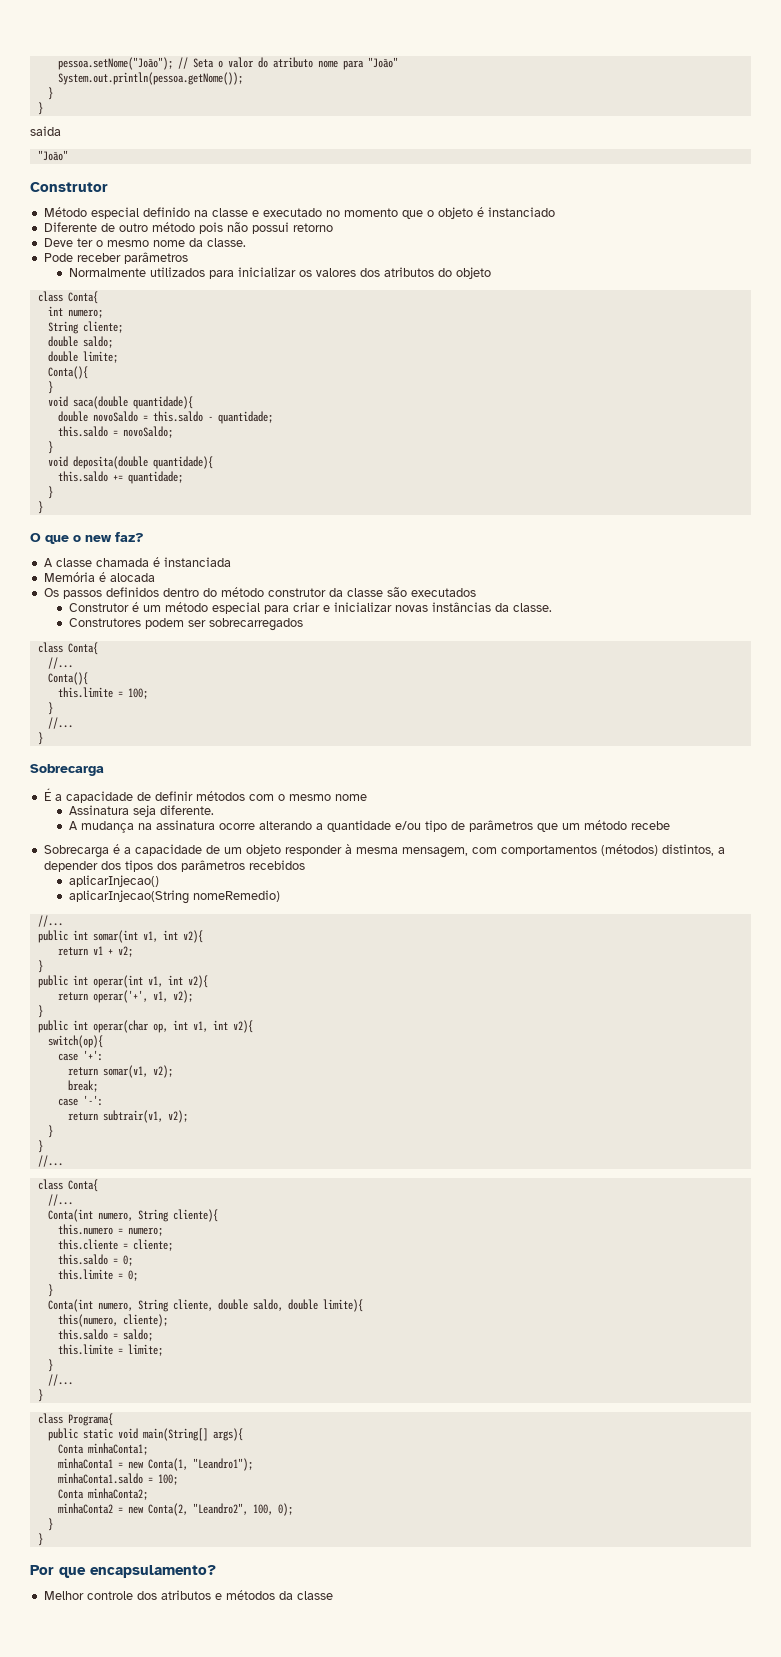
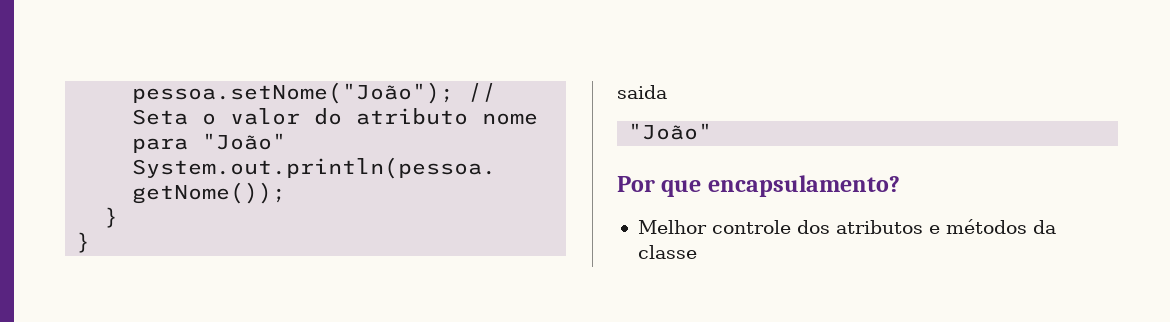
[30,182,108,192] [43,207,555,219] [43,222,333,234] [43,238,246,247] [43,252,188,264] [68,267,491,279] [37,291,98,304] [47,306,103,318] [47,321,123,334] [47,336,113,348] [47,351,118,363] [47,366,88,379] [47,381,53,394] [47,396,193,409] [57,411,273,424] [57,426,173,438] [47,441,53,454] [47,456,213,469] [57,471,183,484] [47,486,53,499] [37,501,43,514] [30,532,144,544] [43,557,231,567] [43,572,155,582] [43,587,476,599] [68,602,552,614] [68,618,303,631] [37,642,98,655] [47,657,73,669] [47,672,88,685] [57,687,148,699] [47,702,53,715] [47,717,73,729] [37,732,43,745] [30,764,104,776] [43,788,367,803] [68,805,214,817] [68,820,670,833] [43,844,725,858] [43,860,305,872] [68,875,159,887] [68,890,280,904] [37,915,63,927] [37,930,203,943] [57,946,133,957] [37,960,43,973] [37,975,208,988] [57,990,193,1003] [37,1005,43,1018] [37,1020,253,1033] [47,1035,103,1048] [57,1050,103,1061] [67,1065,173,1078] [67,1080,98,1092] [57,1095,103,1106] [67,1110,188,1123] [47,1125,53,1138] [37,1140,43,1153] [37,1155,63,1167] [37,1179,98,1192] [47,1194,73,1206] [47,1209,218,1222] [57,1224,163,1236] [57,1239,173,1251] [57,1254,133,1266] [57,1269,138,1281] [47,1284,53,1297] [47,1299,363,1312] [57,1314,168,1327] [57,1329,153,1341] [57,1344,163,1356] [47,1359,53,1372] [47,1374,73,1386] [37,1389,43,1402] [37,1413,113,1426] [47,1428,243,1441] [57,1443,148,1455] [57,1458,253,1471] [57,1473,178,1485] [57,1488,148,1500] [57,1503,293,1516] [47,1518,53,1531] [37,1533,43,1546] // Construtor // Método especial definido na classe e executado no momento que o objeto é instanciado // Diferente de outro método pois não possui retorno // Deve ter o mesmo nome da classe. // Pode receber parâmetros // Normalmente utilizados para inicializar os valores dos atributos do objeto // class Conta{ // int numero; // String cliente; // double saldo; // double limite; // Conta(){ // } // void saca(double quantidade){ // double novoSaldo = this.saldo - quantidade; // this.saldo = novoSaldo; // } // void deposita(double quantidade){ // this.saldo += quantidade; // } // } // O que o new faz? // A classe chamada é instanciada // Memória é alocada // Os passos definidos dentro do método construtor da classe são executados // Construtor é um método especial para criar e inicializar novas instâncias da classe. // Construtores podem ser sobrecarregados // class Conta{ // //... // Conta(){ // this.limite = 100; // } // //... // } // Sobrecarga // É a capacidade de definir métodos com o mesmo nome // Assinatura seja diferente. // A mudança na assinatura ocorre alterando a quantidade e/ou tipo de parâmetros que um método recebe // Sobrecarga é a capacidade de um objeto responder à mesma mensagem, com comportamentos (métodos) distintos, a depender dos tipos dos parâmetros recebidos // aplicarInjecao() // aplicarInjecao(String nomeRemedio) // //... // public int somar(int v1, int v2){ // return v1 + v2; // } // public int operar(int v1, int v2){ // return operar('+', v1, v2); // } // public int operar(char op, int v1, int v2){ // switch(op){ // case '+': // return somar(v1, v2); // break; // case '-': // return subtrair(v1, v2); // } // } // //... // class Conta{ // //... // Conta(int numero, String cliente){ // this.numero = numero; // this.cliente = cliente; // this.saldo = 0; // this.limite = 0; // } // Conta(int numero, String cliente, double saldo, double limite){ // this(numero, cliente); // this.saldo = saldo; // this.limite = limite; // } // //... // } // class Programa{ // public static void main(String[] args){ // Conta minhaConta1; // minhaConta1 = new Conta(1, "Leandro1"); // minhaConta1.saldo = 100; // Conta minhaConta2; // minhaConta2 = new Conta(2, "Leandro2", 100, 0); // } // } -> (713, 131) none

